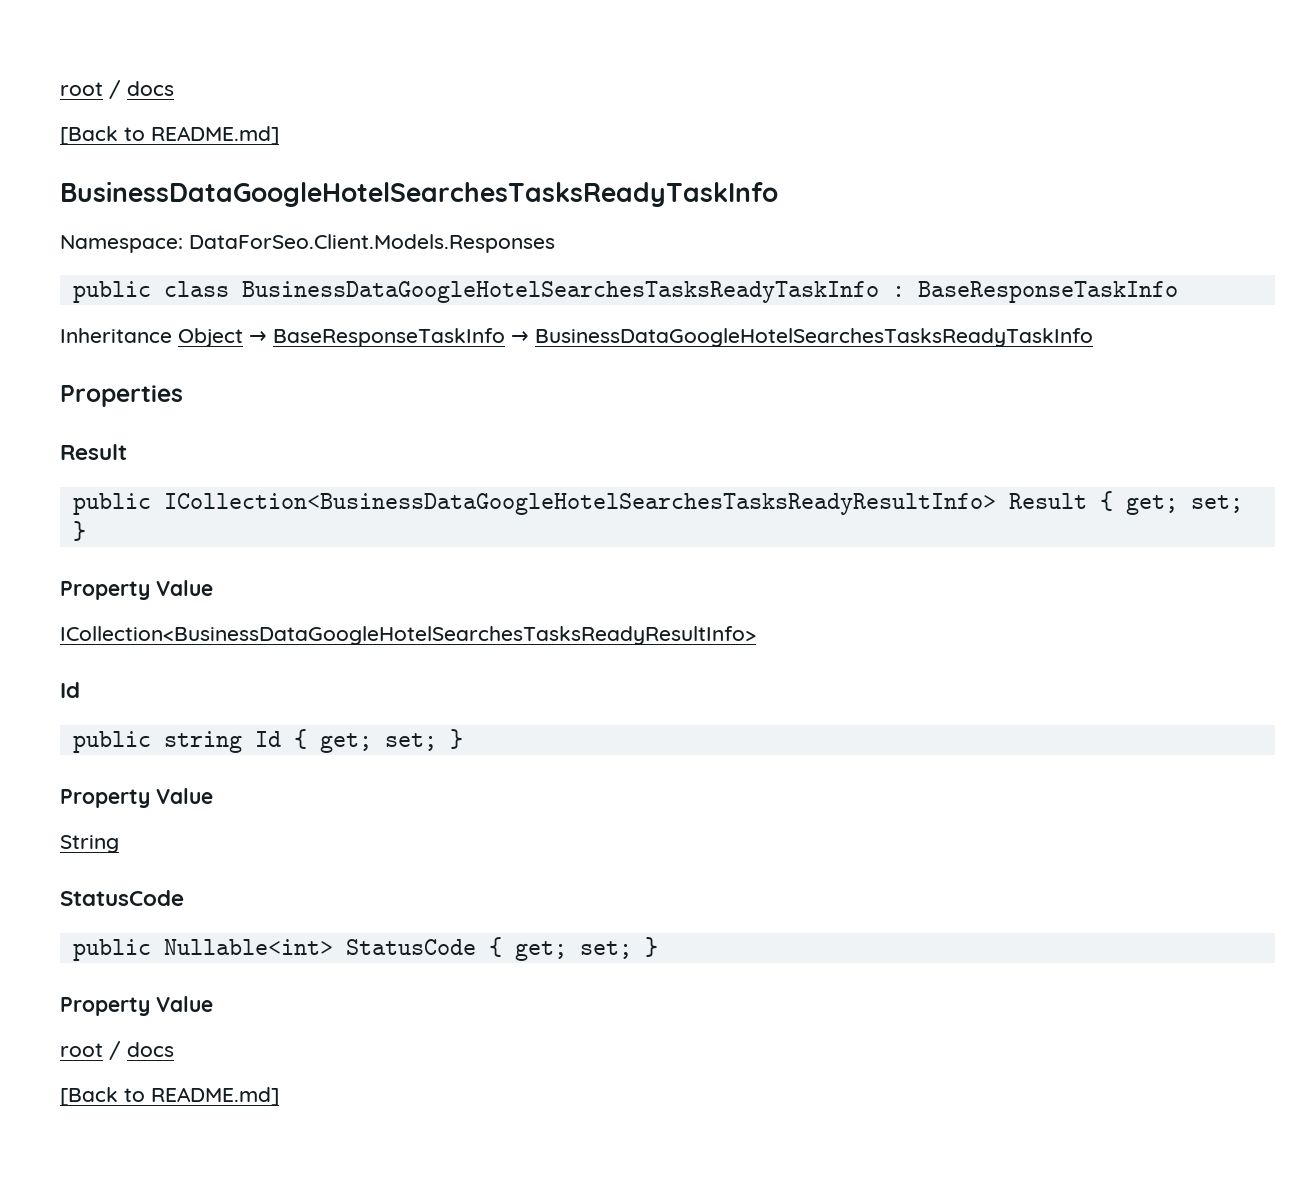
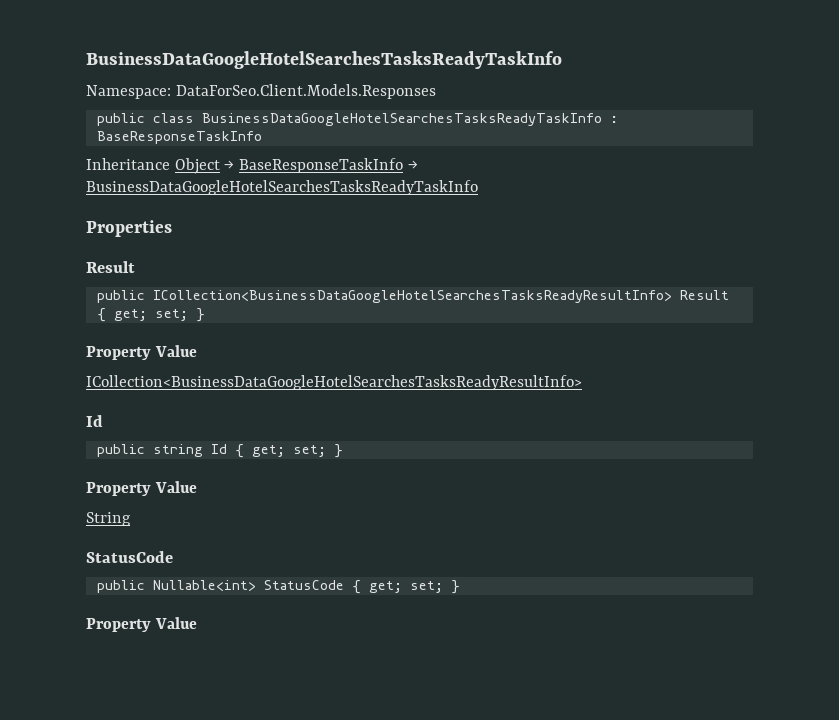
[60,80,174,99] [60,126,279,145] root / docs // [Back to README.md] // -> (86, 60) none
[60,1041,174,1060] [60,1087,279,1106] // root / docs // [Back to README.md] -> (197, 623) none

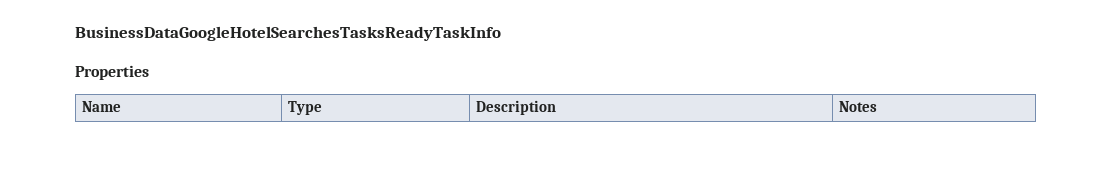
[86,51,562,69] [86,84,436,99] [96,113,618,126] [96,131,262,144] [86,158,418,174] [86,180,478,195] [86,220,172,237] [86,261,135,273] [96,290,729,303] [96,308,205,322] [86,345,197,360] [86,375,582,390] [86,415,103,427] [96,444,343,458] [86,481,197,496] [86,512,131,526] [86,551,173,563] [96,580,460,594] [86,617,197,632] BusinessDataGoogleHotelSearchesTasksReadyTaskInfo // Namespace: DataForSeo.Client.Models.Responses // public class BusinessDataGoogleHotelSearchesTasksReadyTaskInfo : BaseResponseTaskInfo // Inheritance Object → BaseResponseTaskInfo → BusinessDataGoogleHotelSearchesTasksReadyTaskInfo // Properties // Result // public ICollection<BusinessDataGoogleHotelSearchesTasksReadyResultInfo> Result { get; set; } // Property Value // ICollection<BusinessDataGoogleHotelSearchesTasksReadyResultInfo> // Id // public string Id { get; set; } // Property Value // String // StatusCode // public Nullable<int> StatusCode { get; set; } // Property Value -> [75,26,501,41] [75,65,149,80] [82,101,122,112] [288,101,323,115] [476,100,557,115] [839,101,878,112] BusinessDataGoogleHotelSearchesTasksReadyTaskInfo // Properties // Name | Type | Description | Notes

